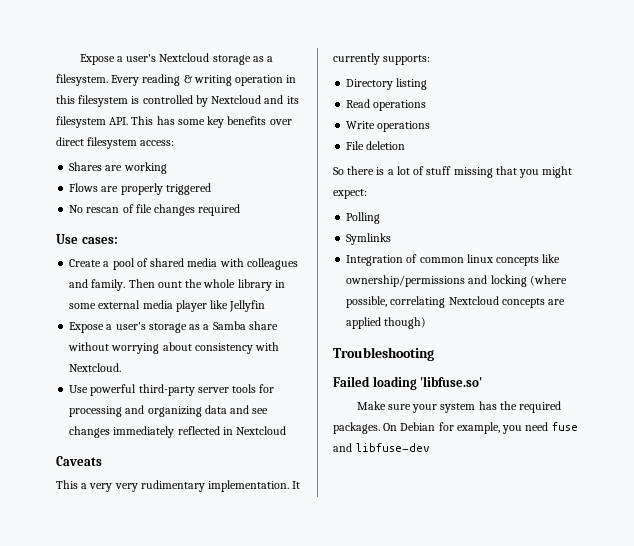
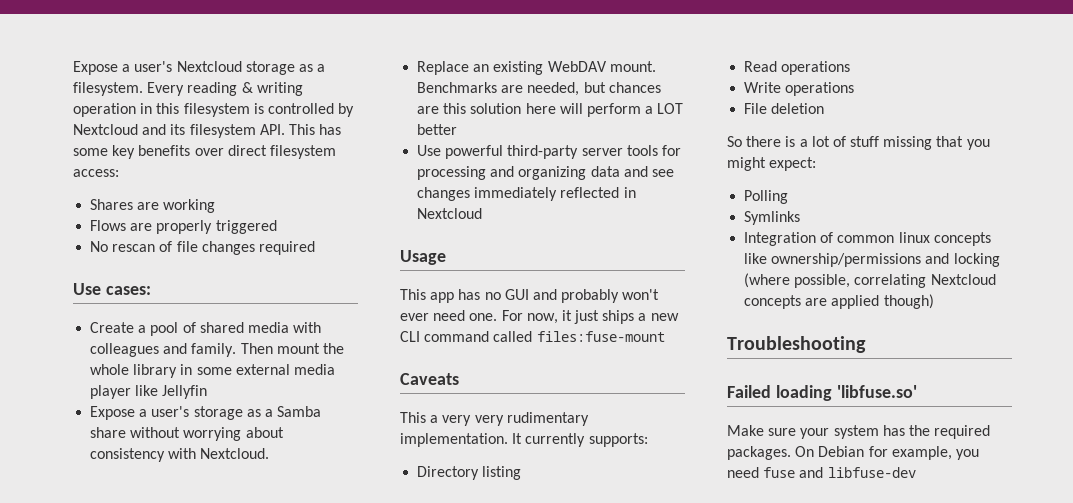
[157,281,182,288] ount -> [276,343,320,354] mount
(122, 367) none -> [417,61,656,75] [417,82,661,96] [417,103,684,117] [417,124,458,135] // Replace an existing WebDAV mount. Benchmarks are needed, but chances are this solution here will perform a LOT better
(287, 430) none -> [400,250,446,265] [400,289,660,303] [400,310,679,324] [400,331,665,342] // Usage // This app has no GUI and probably won't ever need one. For now, it just ships a new CLI command called files:fuse-mount

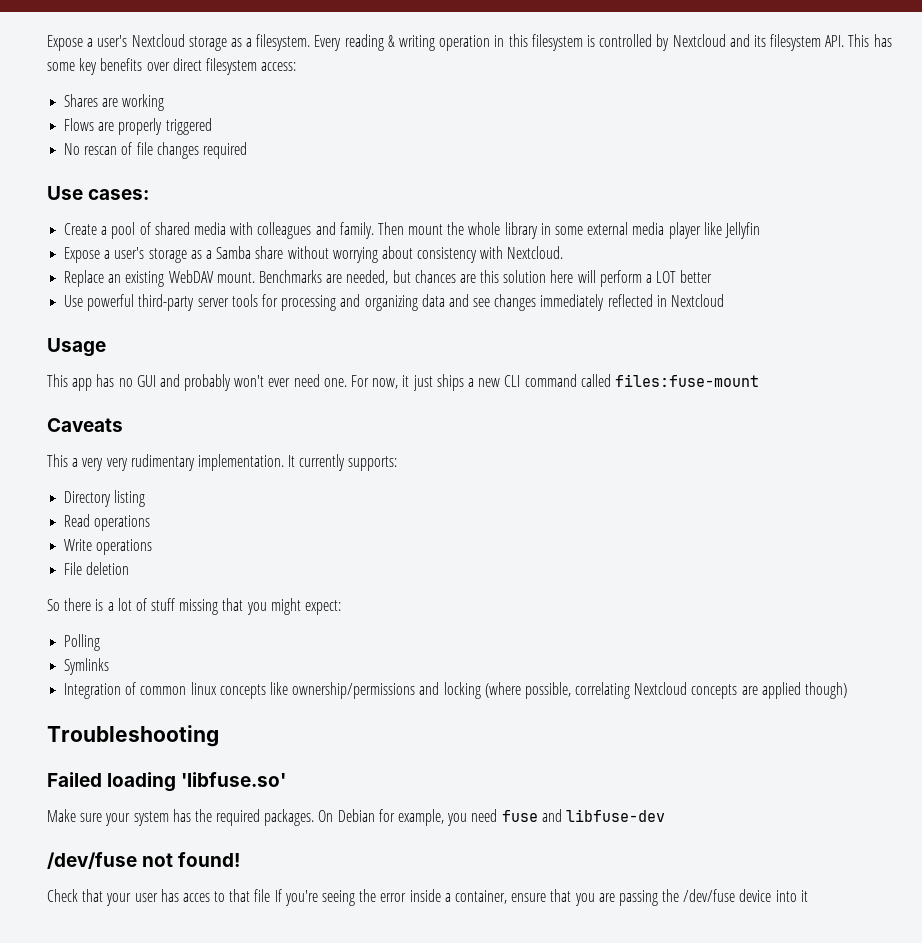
(916, 472) none -> [47,852,241,869] [47,889,808,906] // /dev/fuse not found! // Check that your user has acces to that file If you're seeing the error inside a container, ensure that you are passing the /dev/fuse device into it

